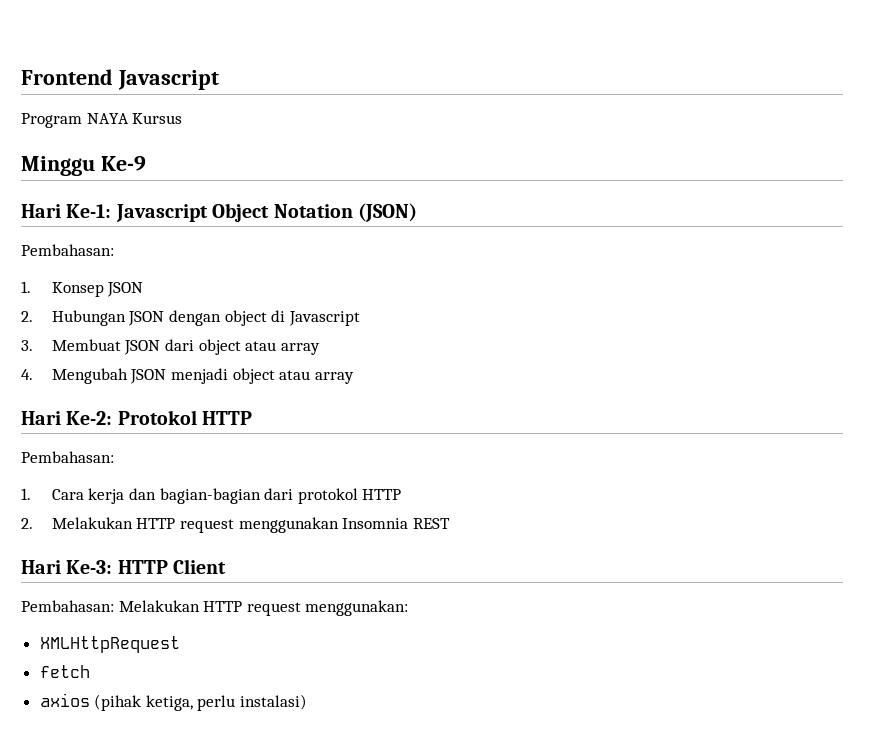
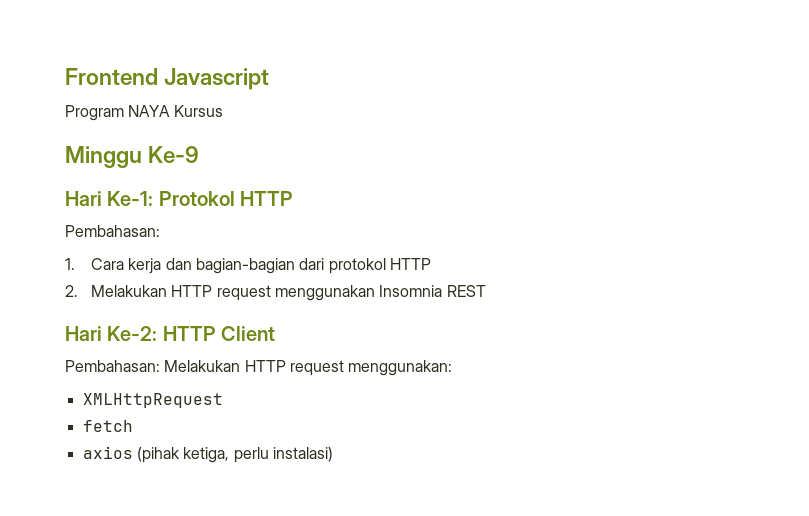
[115,203,417,222] [21,244,114,256] [21,281,144,297] [21,310,360,326] [21,339,320,355] [21,368,354,384] [21,411,113,425] Javascript Object Notation (JSON) // Pembahasan: // 1. Konsep JSON // 2. Hubungan JSON dengan object di Javascript // 3. Membuat JSON dari object atau array // 4. Mengubah JSON menjadi object atau array // Hari Ke-2: -> (154, 198) none
[66,560,113,574] Ke-3: -> [107,326,158,341] Ke-2:

